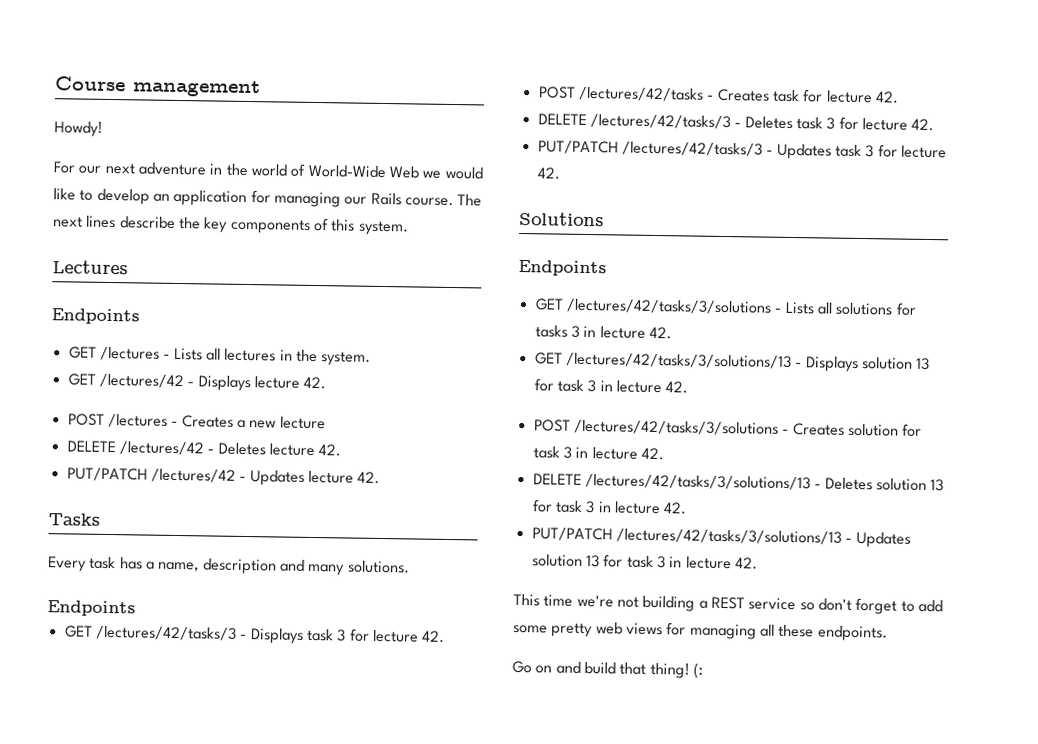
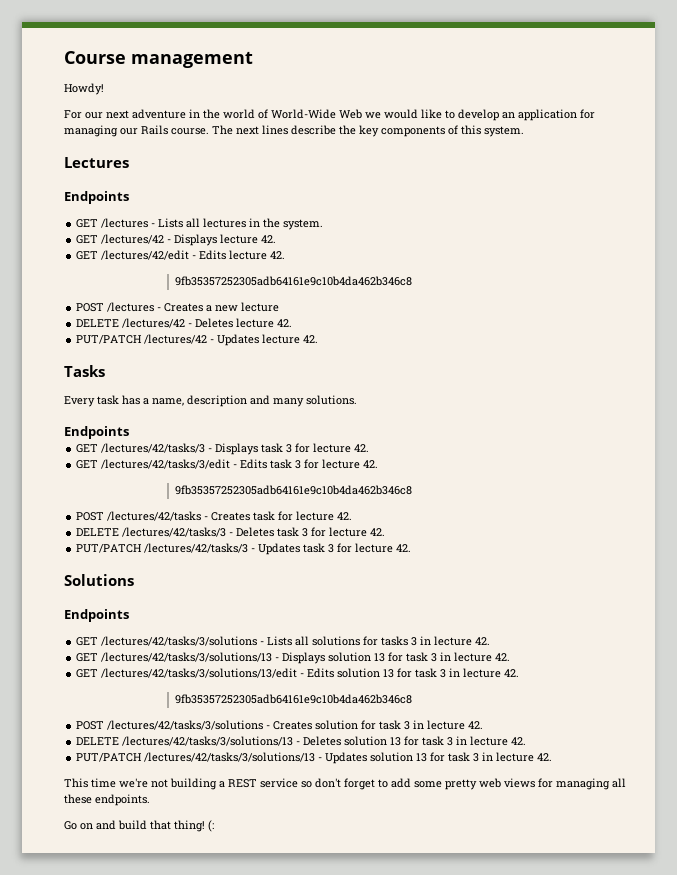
(327, 383) none -> [76,250,286,260] [174,276,412,286] // GET /lectures/42/edit - Edits lecture 42. // 9fb35357252305adb64161e9c10b4da462b346c8
(446, 636) none -> [76,459,379,469] [174,485,412,495] // GET /lectures/42/tasks/3/edit - Edits task 3 for lecture 42. // 9fb35357252305adb64161e9c10b4da462b346c8
(689, 387) none -> [76,668,520,678] [174,694,412,704] // GET /lectures/42/tasks/3/solutions/13/edit - Edits solution 13 for task 3 in lecture 42. // 9fb35357252305adb64161e9c10b4da462b346c8

